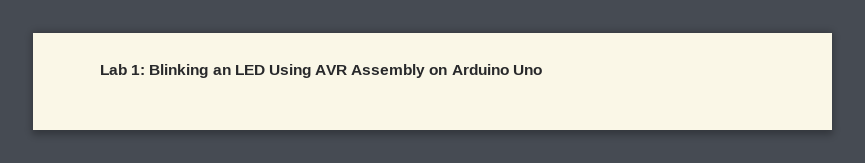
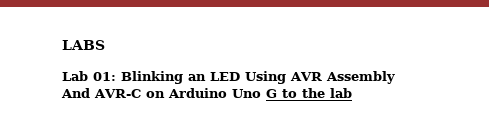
[100,64,146,75] Lab 1: -> [62,40,105,50] [62,71,116,81] LABS // Lab 01:
(426, 71) none -> [61,88,141,98] And AVR-C
(542, 70) none -> [266,88,352,98] G to the lab

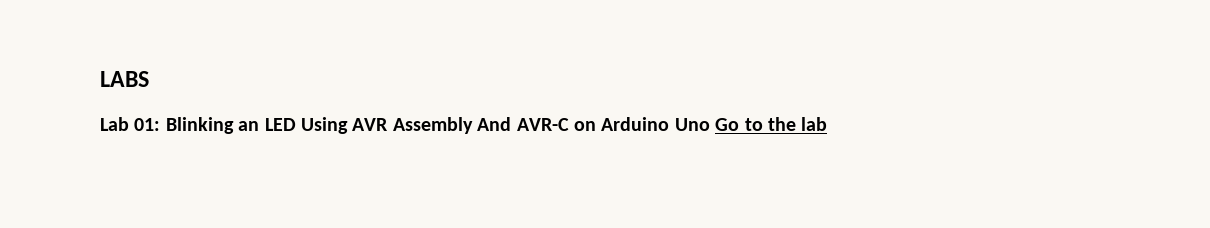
[266,89,277,98] G -> [715,118,740,131] Go

